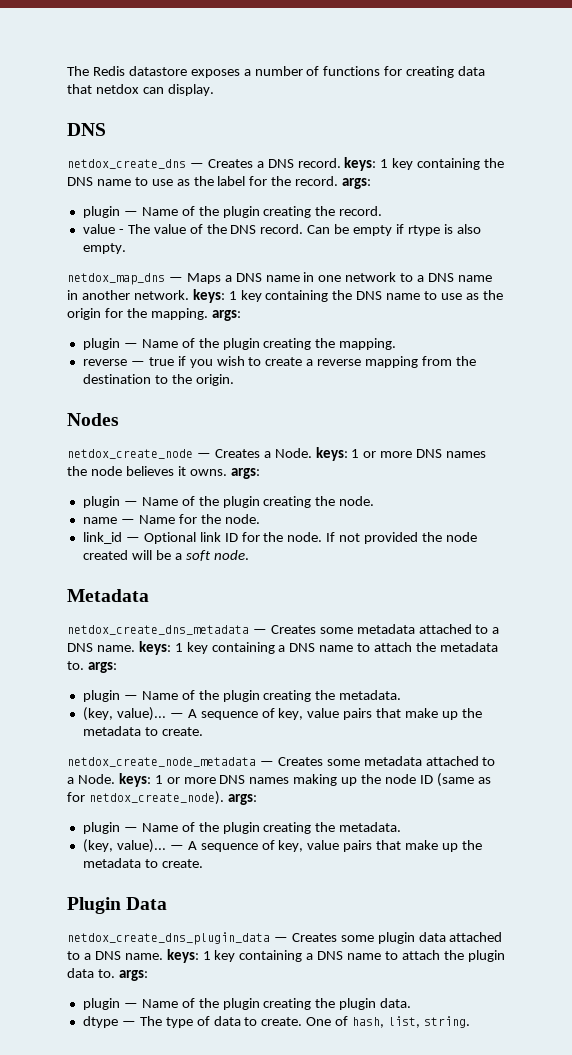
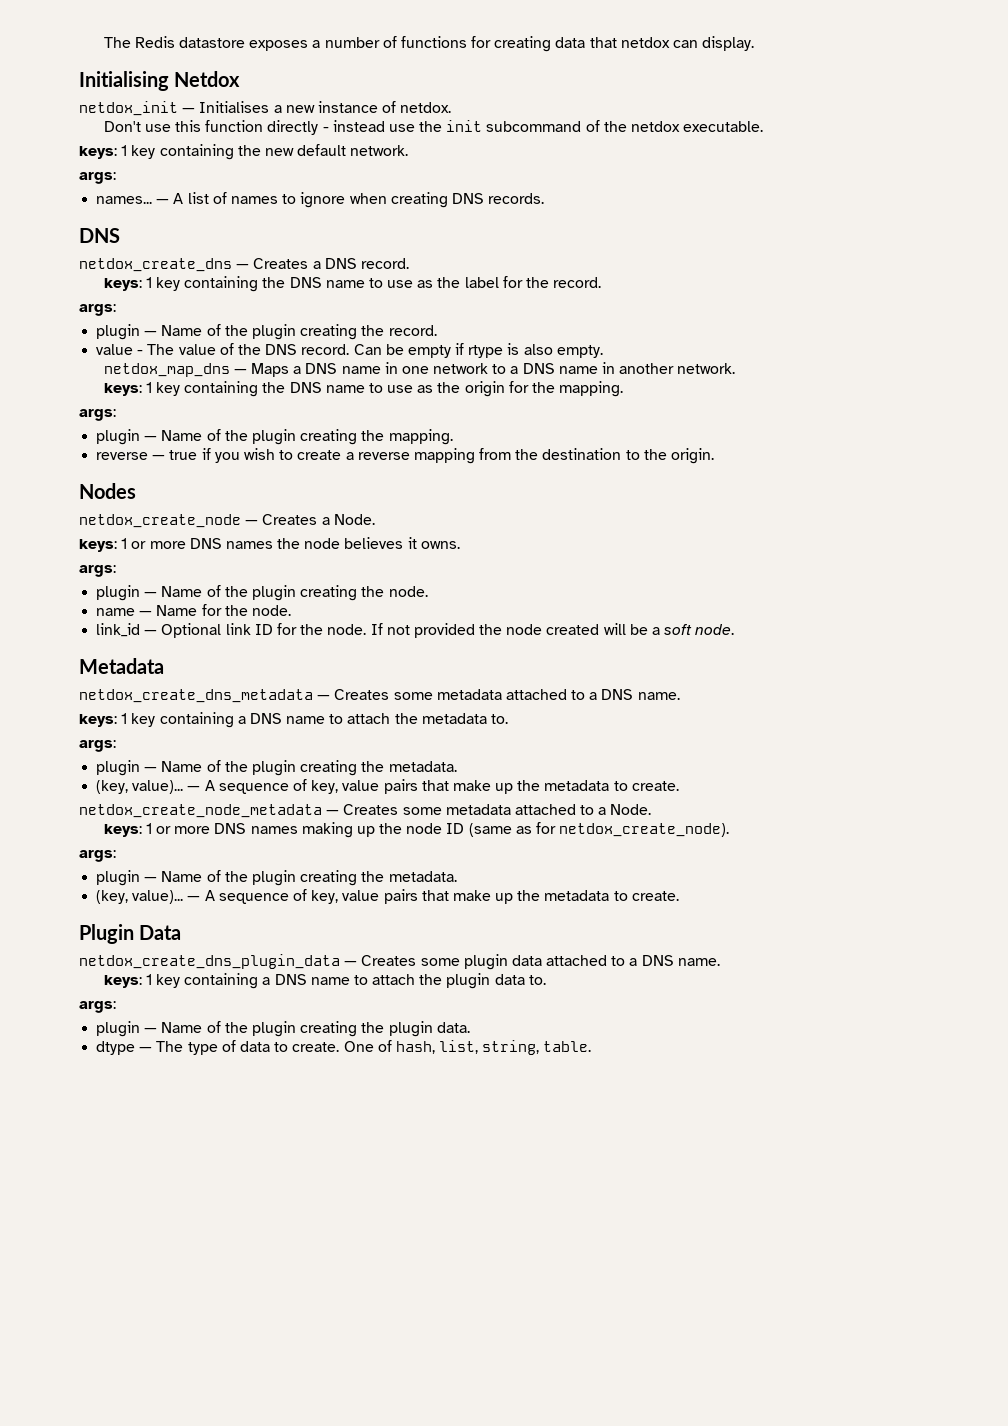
(214, 90) none -> [79,71,241,91] [79,101,452,116] [103,120,764,135] [79,144,409,160] [79,172,116,184] [96,192,545,208] // Initialising Netdox // netdox_init — Initialises a new instance of netdox. // Don't use this function directly - instead use the init subcommand of the netdox executable. // keys: 1 key containing the new default network. // args: // names... — A list of names to ignore when creating DNS records.
(341, 163) none -> (409, 263) //
(339, 181) none -> (602, 282) //
(189, 295) none -> (736, 368) //
(208, 314) none -> (624, 389) //
(312, 453) none -> (375, 519) //
(227, 472) none -> (460, 545) //
(135, 648) none -> (680, 696) //
(84, 665) none -> (509, 719) //
(115, 779) none -> (652, 809) //
(224, 798) none -> (730, 830) //
(163, 956) none -> (720, 962) //
(115, 973) none -> (546, 980) //
[423,1016,470,1028] string. -> [482,1040,592,1055] string, table.

